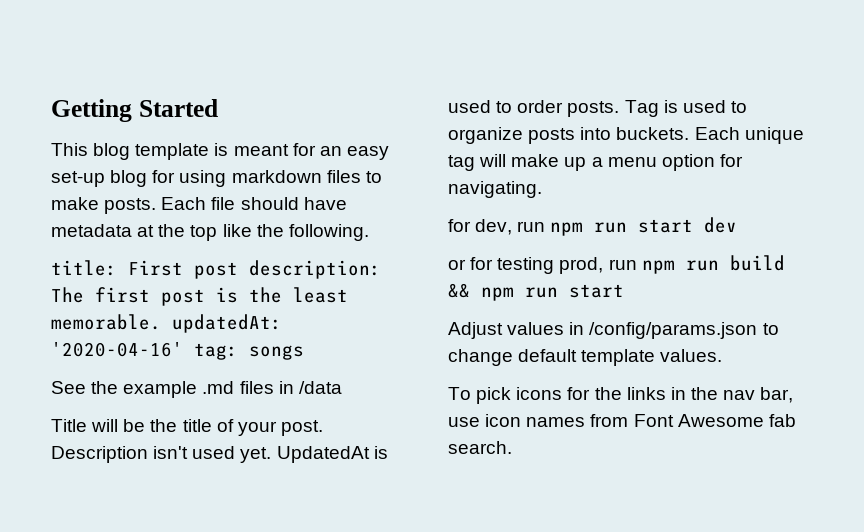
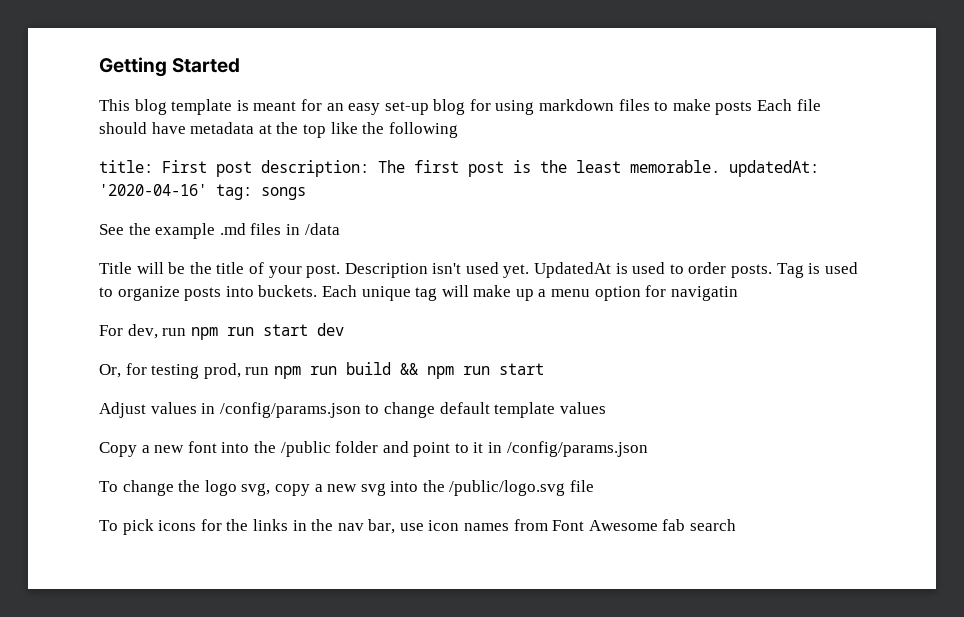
[104,198,157,214] posts. -> [715,101,753,115] posts
[288,224,369,241] following. -> [388,122,458,138] following
[448,181,542,198] [448,219,471,232] navigating. // for -> [670,286,738,301] [99,325,123,336] navigatin // For
[448,259,466,270] or -> [99,364,121,378] Or,
[660,349,723,362] values. -> [559,402,606,414] [99,441,648,457] [99,480,595,496] values // Copy a new font into the /public folder and point to it in /config/params.json // To change the logo svg, copy a new svg into the /public/logo.svg file
[448,441,512,454] search. -> [690,519,737,531] search

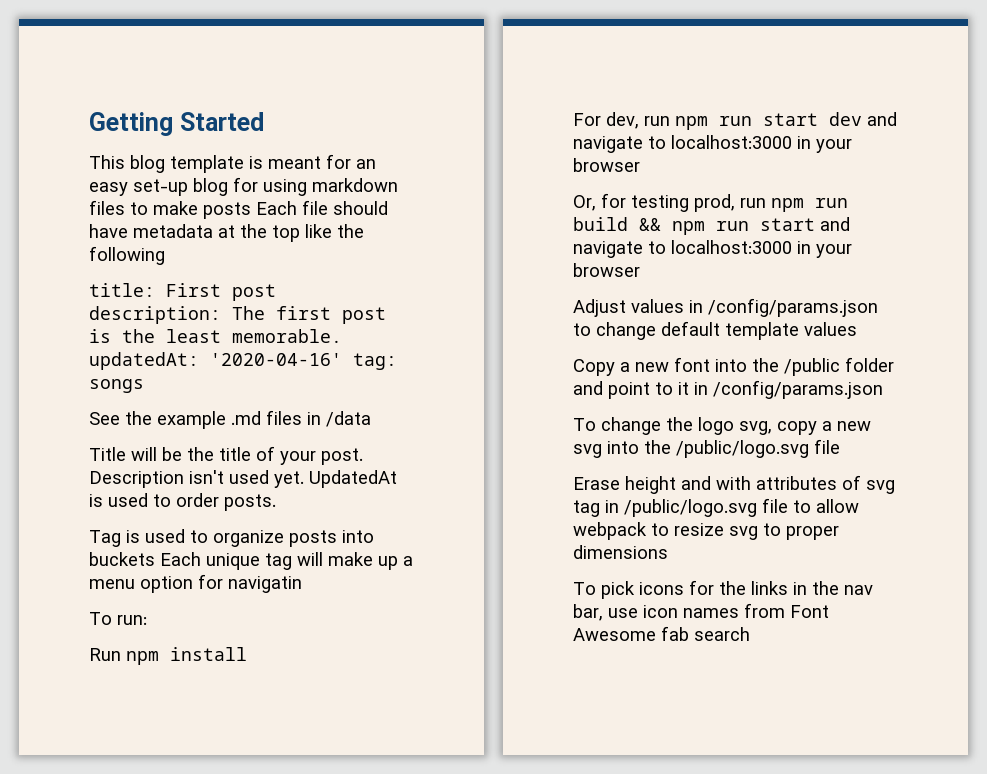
(773, 271) none -> (276, 502) //
[258,285,318,297] buckets. -> [89,552,155,566] buckets
(738, 293) none -> [89,612,147,625] [89,647,247,665] // To run: // Run npm install
(344, 329) none -> [867,112,897,126] [573,135,852,153] [573,158,640,172] and navigate to localhost:3000 in your browser
(544, 369) none -> [820,217,850,231] [573,240,852,258] [573,263,640,277] and navigate to localhost:3000 in your browser
(595, 486) none -> [573,475,895,494] [573,498,859,517] [573,522,839,540] [573,545,668,559] // Erase height and with attributes of svg tag in /public/logo.svg file to allow webpack to resize svg to proper dimensions

